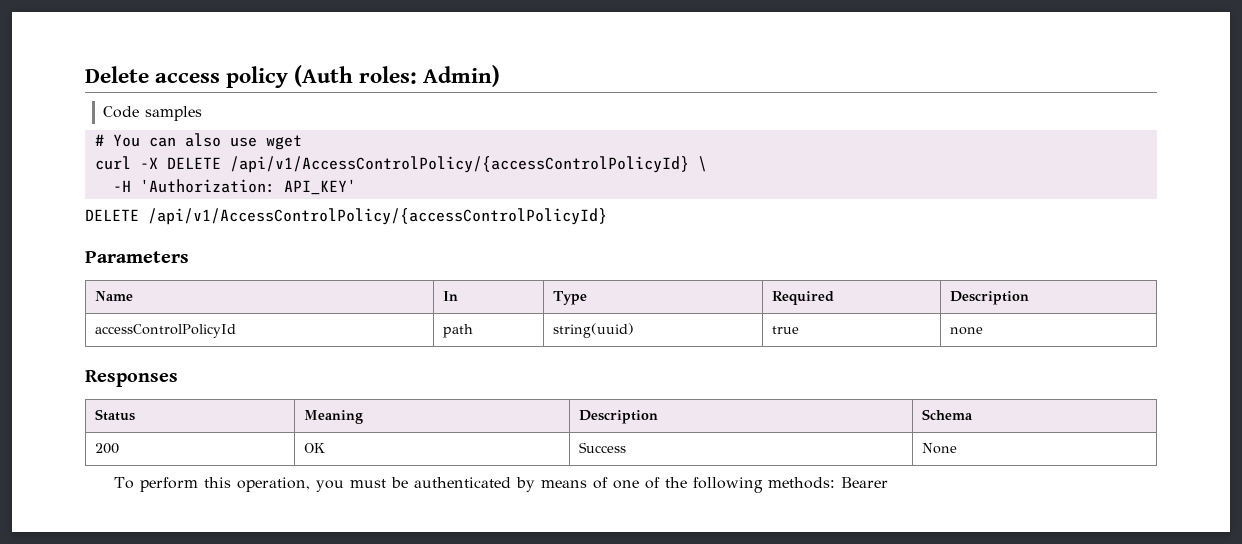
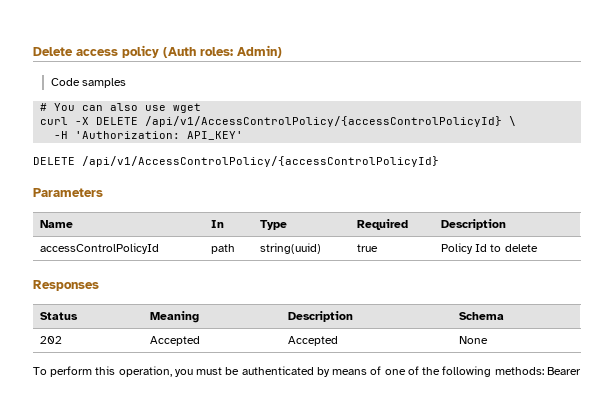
[950,327,984,335] | none -> [440,243,538,254] | Policy Id to delete
[95,443,120,454] [304,443,326,453] [579,442,627,453] 200 | OK | Success -> [39,336,62,344] [149,336,200,346] [287,336,338,346] 202 | Accepted | Accepted

